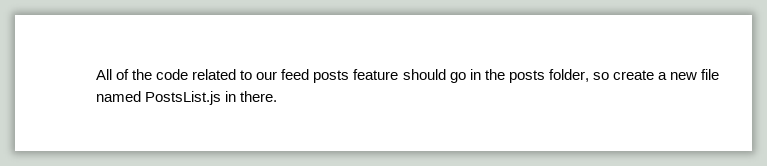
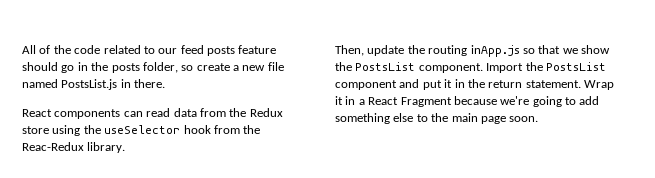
(278, 96) none -> [22,108,283,119] [22,125,261,136] [22,142,126,153] [335,45,610,57] [335,62,606,73] [335,79,614,90] [335,96,600,107] [335,113,539,124] // React components can read data from the Redux store using the useSelector hook from the Reac-Redux library. // Then, update the routing inApp.js so that we show the PostsList component. Import the PostsList component and put it in the return statement. Wrap it in a React Fragment because we're going to add something else to the main page soon.

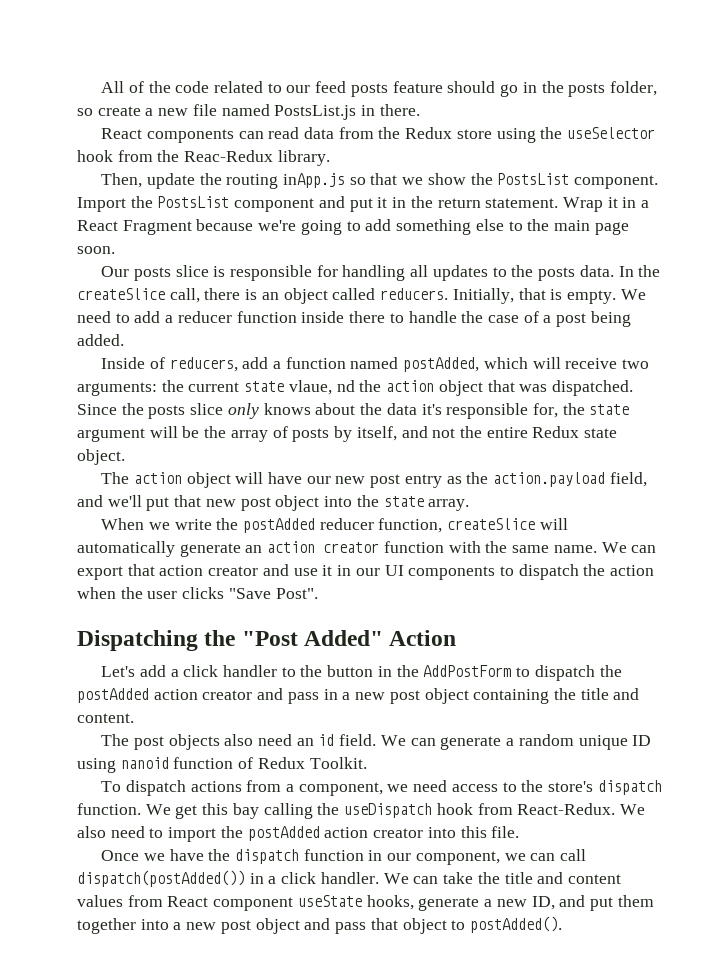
(539, 119) none -> [101,265,661,281] [77,288,646,304] [77,311,631,327] [77,334,124,346] [101,357,650,372] [77,380,633,396] [77,403,630,419] [77,426,618,442] [77,449,125,465] [101,472,647,488] [77,495,470,511] [101,518,568,533] [77,541,657,557] [77,564,655,580] [77,587,318,599] [77,630,457,651] [101,665,622,681] [77,688,640,704] [77,713,134,723] [101,734,652,750] [77,757,367,773] [101,780,662,796] [77,803,645,819] [77,826,520,842] [101,849,587,865] [77,870,621,887] [77,895,654,911] [77,916,562,934] // Our posts slice is responsible for handling all updates to the posts data. In the createSlice call, there is an object called reducers. Initially, that is empty. We need to add a reducer function inside there to handle the case of a post being added. // Inside of reducers, add a function named postAdded, which will receive two arguments: the current state vlaue, nd the action object that was dispatched. Since the posts slice only knows about the data it's responsible for, the state argument will be the array of posts by itself, and not the entire Redux state object. // The action object will have our new post entry as the action.payload field, and we'll put that new post object into the state array. // When we write the postAdded reducer function, createSlice will automatically generate an action creator function with the same name. We can export that action creator and use it in our UI components to dispatch the action when the user clicks "Save Post". // Dispatching the "Post Added" Action // Let's add a click handler to the button in the AddPostForm to dispatch the postAdded action creator and pass in a new post object containing the title and content. // The post objects also need an id field. We can generate a random unique ID using nanoid function of Redux Toolkit. // To dispatch actions from a component, we need access to the store's dispatch function. We get this bay calling the useDispatch hook from React-Redux. We also need to import the postAdded action creator into this file. // Once we have the dispatch function in our component, we can call dispatch(postAdded()) in a click handler. We can take the title and content values from React component useState hooks, generate a new ID, and put them together into a new post object and pass that object to postAdded().

